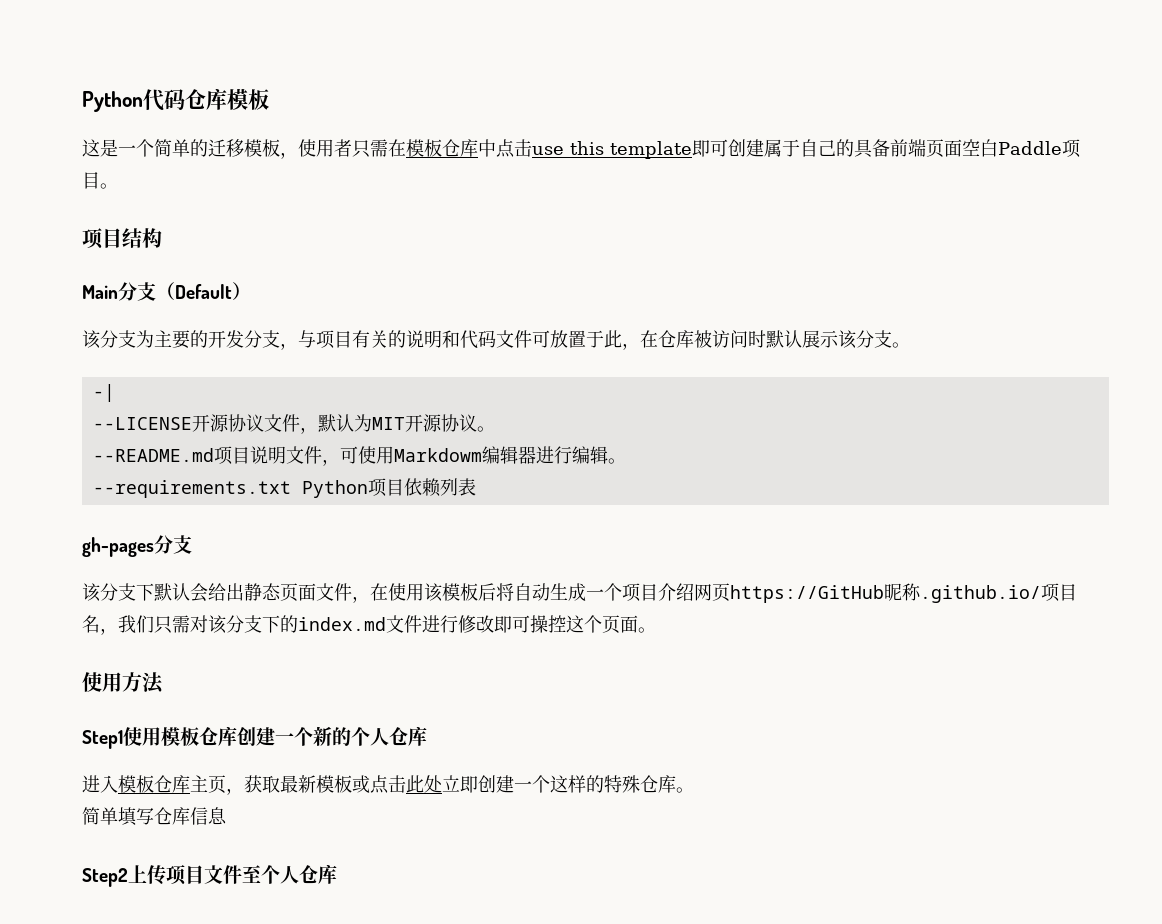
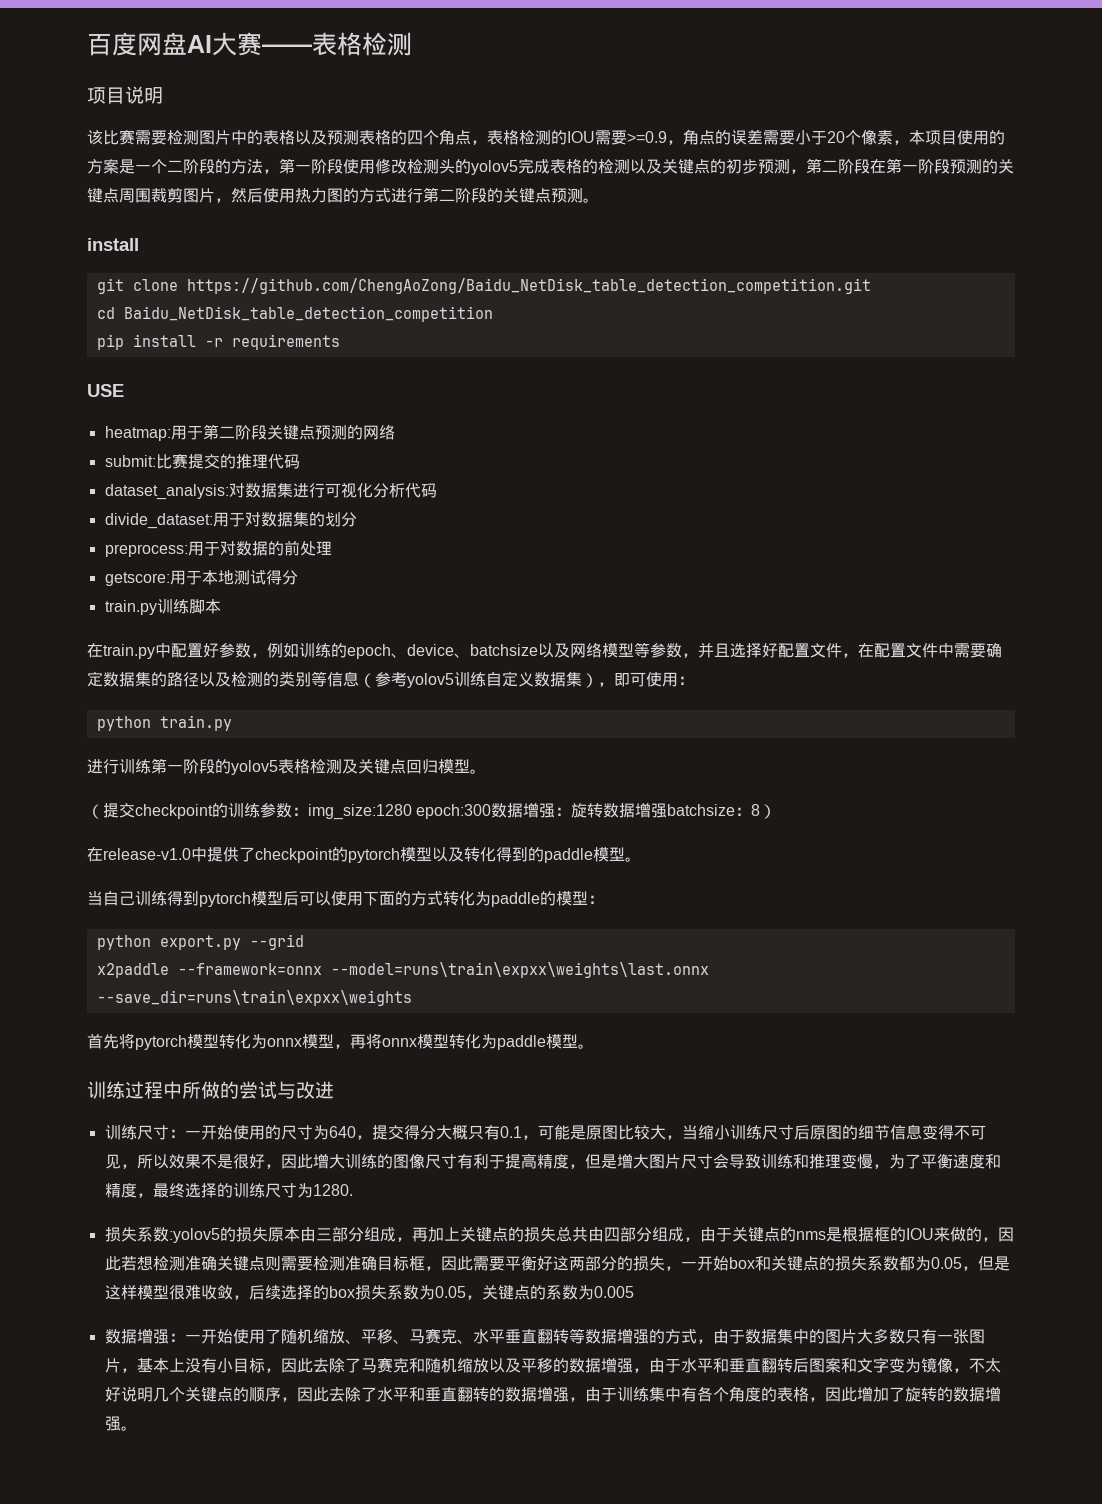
[82,88,269,112] [82,139,1081,159] [82,172,118,189] [82,228,162,249] [82,282,251,301] [82,330,910,350] [92,384,115,402] [92,414,495,434] [92,446,626,466] [92,478,476,498] [82,535,192,557] [82,583,1077,603] [82,615,656,635] [82,672,164,694] [82,726,427,749] [82,775,694,795] [82,807,227,826] [82,864,337,887] Python代码仓库模板 // 这是一个简单的迁移模板，使用者只需在模板仓库中点击use this template即可创建属于自己的具备前端页面空白Paddle项目。 // 项目结构 // Main分支（Default） // 该分支为主要的开发分支，与项目有关的说明和代码文件可放置于此，在仓库被访问时默认展示该分支。 // -| // --LICENSE开源协议文件，默认为MIT开源协议。 // --README.md项目说明文件，可使用Markdowm编辑器进行编辑。 // --requirements.txt Python项目依赖列表 // gh-pages分支 // 该分支下默认会给出静态页面文件，在使用该模板后将自动生成一个项目介绍网页https://GitHub昵称.github.io/项目名，我们只需对该分支下的index.md文件进行修改即可操控这个页面。 // 使用方法 // Step1使用模板仓库创建一个新的个人仓库 // 进入模板仓库主页，获取最新模板或点击此处立即创建一个这样的特殊仓库。 // 简单填写仓库信息 // Step2上传项目文件至个人仓库 -> [87,32,412,56] [87,86,163,104] [87,129,1005,145] [87,158,1014,175] [87,187,599,203] [87,238,139,251] [96,278,871,294] [96,306,493,322] [96,334,340,350] [87,384,124,397] [104,424,395,441] [104,453,300,469] [104,482,437,500] [104,512,357,529] [104,540,332,557] [104,570,298,586] [104,599,221,615] [87,642,1002,659] [87,671,694,688] [96,715,232,731] [87,758,486,775] [87,802,777,820] [87,847,641,863] [87,891,604,907] [96,934,304,950] [96,962,709,978] [96,990,412,1006] [87,1033,594,1050] [87,1081,334,1099] [104,1124,986,1140] [104,1153,1001,1169] [104,1183,353,1198] [104,1227,1014,1243] [104,1256,1010,1271] [104,1285,634,1300] [104,1328,985,1344] [104,1357,1001,1373] [104,1386,1001,1402] [104,1416,137,1431] 百度网盘AI大赛——表格检测 // 项目说明 // 该比赛需要检测图片中的表格以及预测表格的四个角点，表格检测的IOU需要>=0.9，角点的误差需要小于20个像素，本项目使用的方案是一个二阶段的方法，第一阶段使用修改检测头的yolov5完成表格的检测以及关键点的初步预测，第二阶段在第一阶段预测的关键点周围裁剪图片，然后使用热力图的方式进行第二阶段的关键点预测。 // install // git clone https://github.com/ChengAoZong/Baidu_NetDisk_table_detection_competition.git // cd Baidu_NetDisk_table_detection_competition // pip install -r requirements // USE // heatmap:用于第二阶段关键点预测的网络 // submit:比赛提交的推理代码 // dataset_analysis:对数据集进行可视化分析代码 // divide_dataset:用于对数据集的划分 // preprocess:用于对数据的前处理 // getscore:用于本地测试得分 // train.py训练脚本 // 在train.py中配置好参数，例如训练的epoch、device、batchsize以及网络模型等参数，并且选择好配置文件，在配置文件中需要确定数据集的路径以及检测的类别等信息（参考yolov5训练自定义数据集），即可使用： // python train.py // 进行训练第一阶段的yolov5表格检测及关键点回归模型。 // （提交checkpoint的训练参数：img_size:1280 epoch:300数据增强：旋转数据增强batchsize：8） // 在release-v1.0中提供了checkpoint的pytorch模型以及转化得到的paddle模型。 // 当自己训练得到pytorch模型后可以使用下面的方式转化为paddle的模型： // python export.py --grid // x2paddle --framework=onnx --model=runs\train\expxx\weights\last.onnx --save_dir=runs\train\expxx\weights // 首先将pytorch模型转化为onnx模型，再将onnx模型转化为paddle模型。 // 训练过程中所做的尝试与改进 // 训练尺寸：一开始使用的尺寸为640，提交得分大概只有0.1，可能是原图比较大，当缩小训练尺寸后原图的细节信息变得不可见，所以效果不是很好，因此增大训练的图像尺寸有利于提高精度，但是增大图片尺寸会导致训练和推理变慢，为了平衡速度和精度，最终选择的训练尺寸为1280. // 损失系数:yolov5的损失原本由三部分组成，再加上关键点的损失总共由四部分组成，由于关键点的nms是根据框的IOU来做的，因此若想检测准确关键点则需要检测准确目标框，因此需要平衡好这两部分的损失，一开始box和关键点的损失系数都为0.05，但是这样模型很难收敛，后续选择的box损失系数为0.05，关键点的系数为0.005 // 数据增强：一开始使用了随机缩放、平移、马赛克、水平垂直翻转等数据增强的方式，由于数据集中的图片大多数只有一张图片，基本上没有小目标，因此去除了马赛克和随机缩放以及平移的数据增强，由于水平和垂直翻转后图案和文字变为镜像，不太好说明几个关键点的顺序，因此去除了水平和垂直翻转的数据增强，由于训练集中有各个角度的表格，因此增加了旋转的数据增强。

